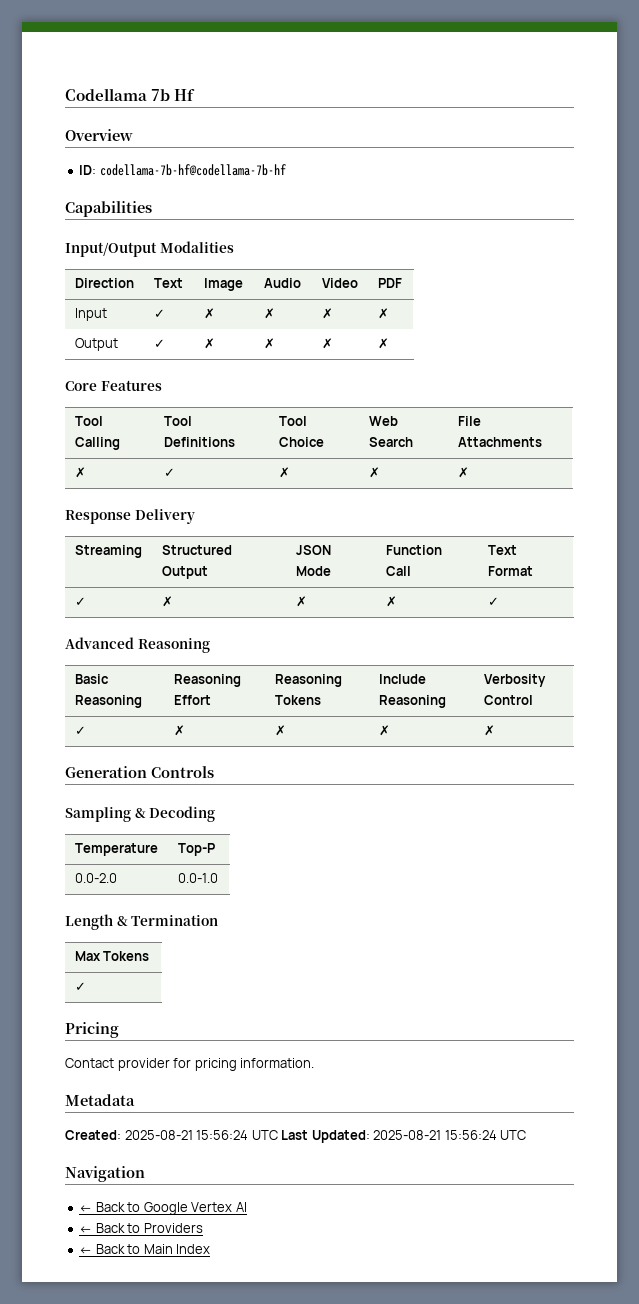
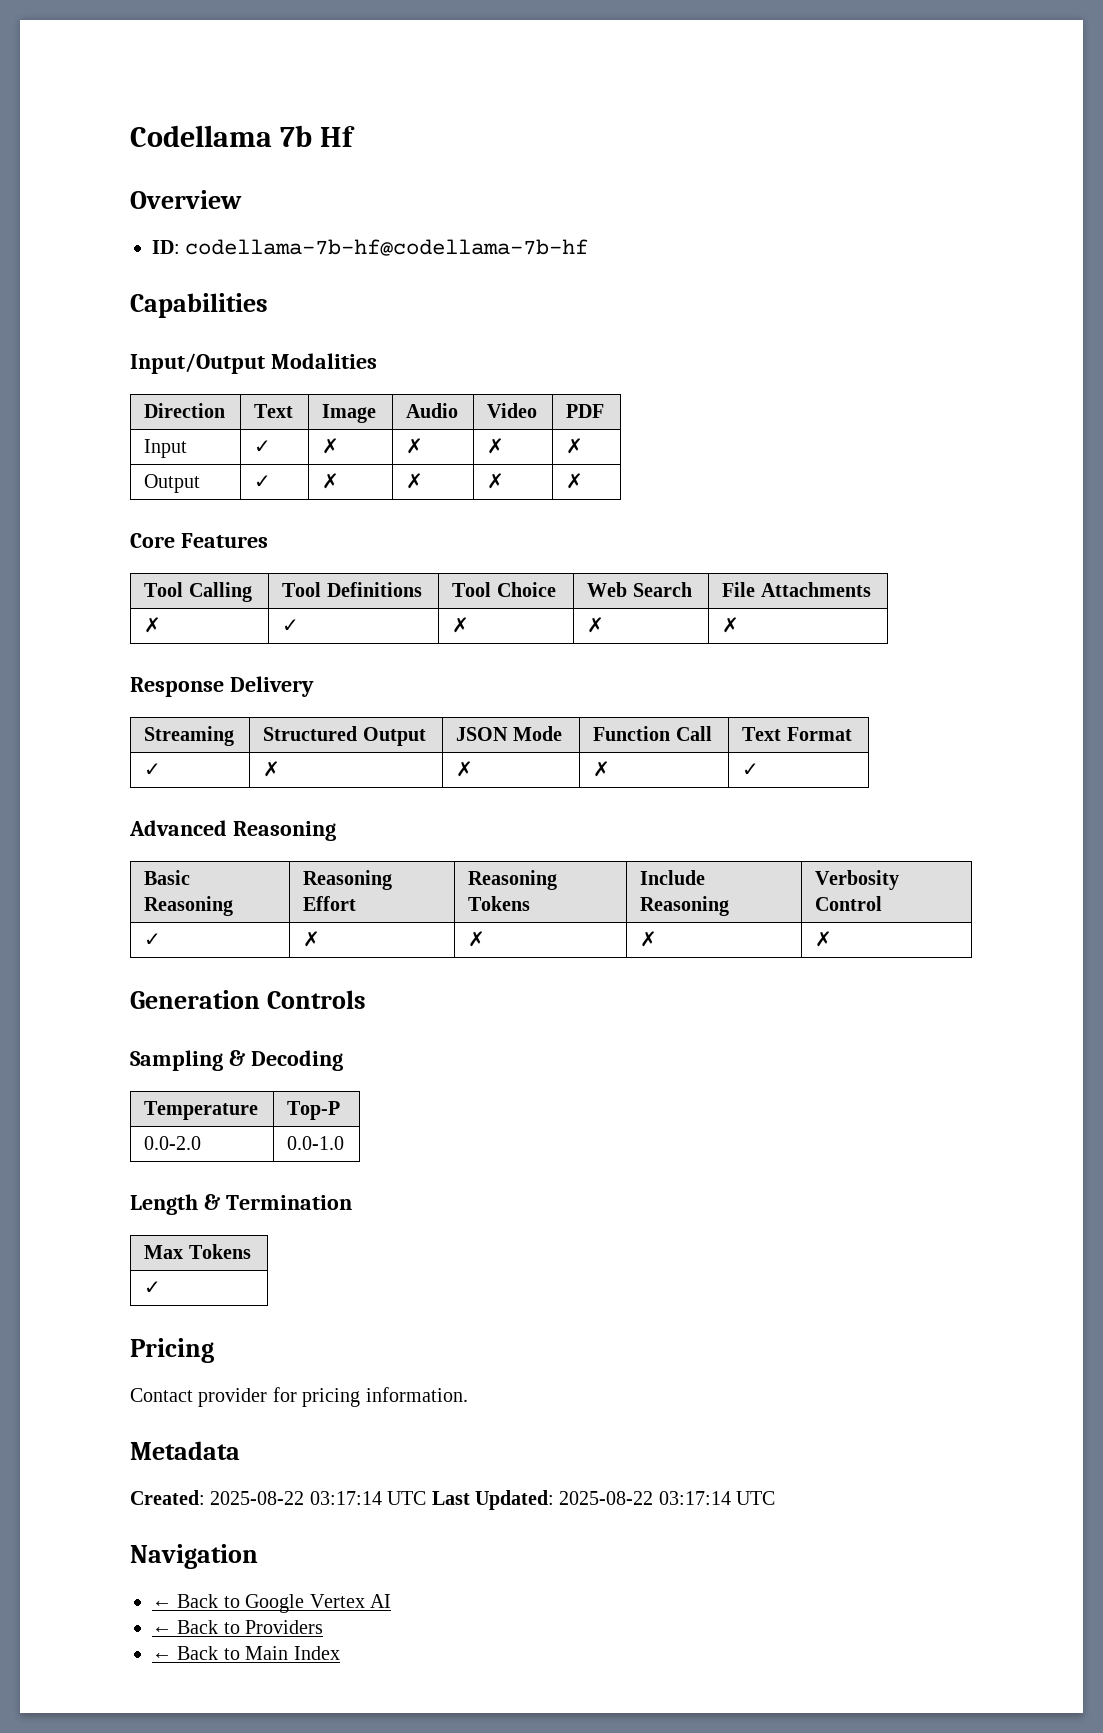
[124,1130,249,1140] 2025-08-21 15:56:24 -> [210,1491,382,1505] 2025-08-22 03:17:14
[373,1130,497,1140] 2025-08-21 15:56:24 -> [559,1491,731,1505] 2025-08-22 03:17:14

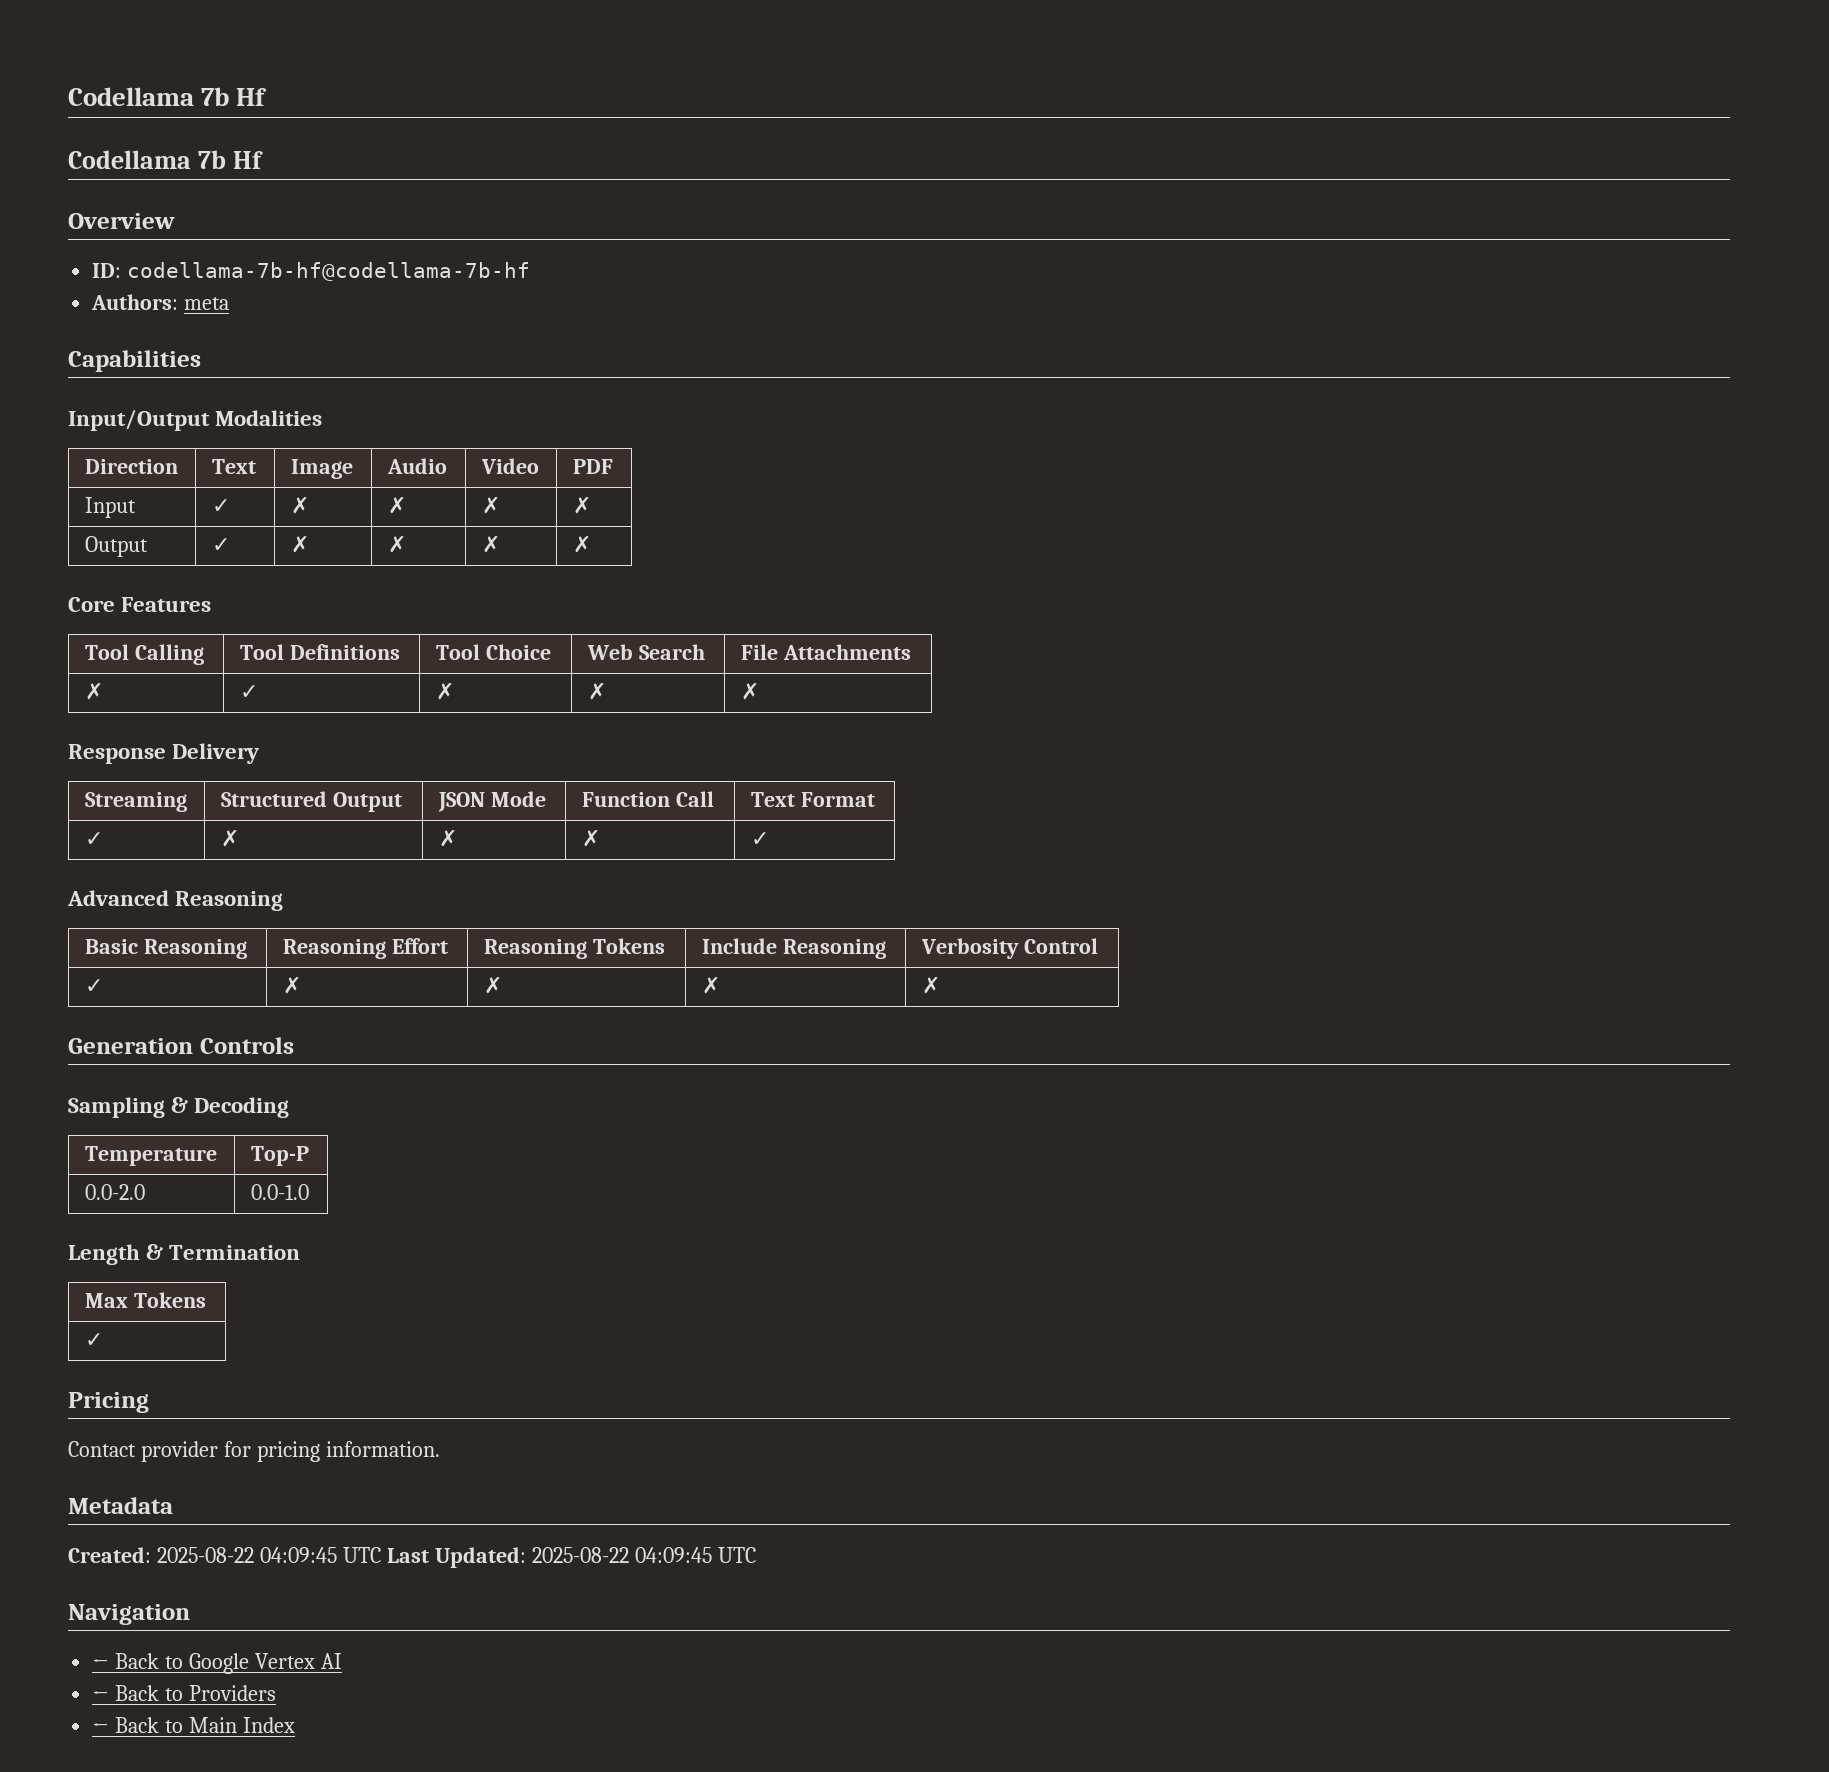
[130,125,356,147] Codellama 7b Hf -> [68,87,268,106] [68,150,263,169] Codellama 7b Hf // Codellama 7b Hf
(589, 247) none -> [91,294,230,310] // Authors: meta
[309,1491,382,1505] 03:17:14 -> [259,1547,337,1563] 04:09:45
[658,1491,731,1505] 03:17:14 -> [634,1547,712,1563] 04:09:45

